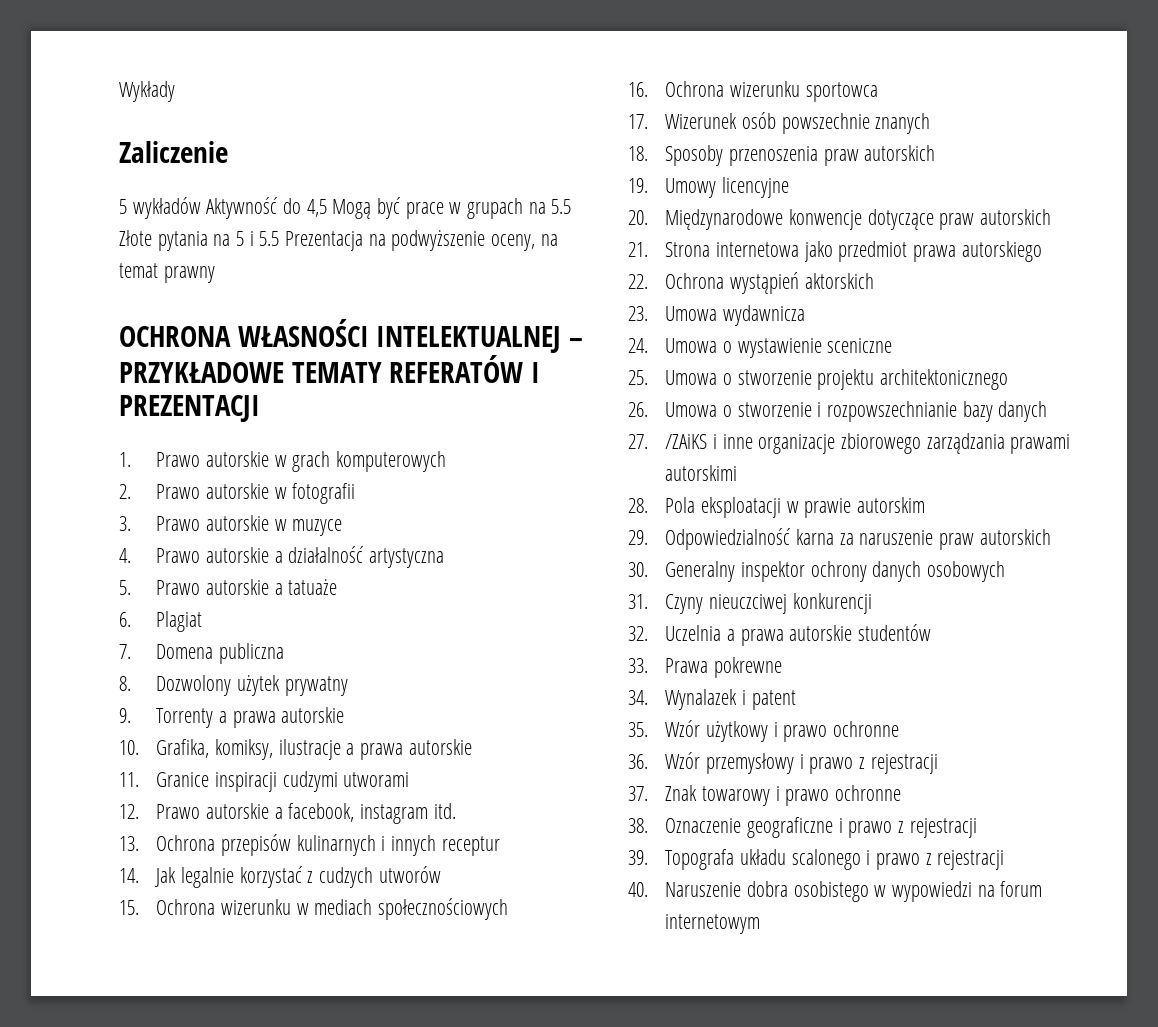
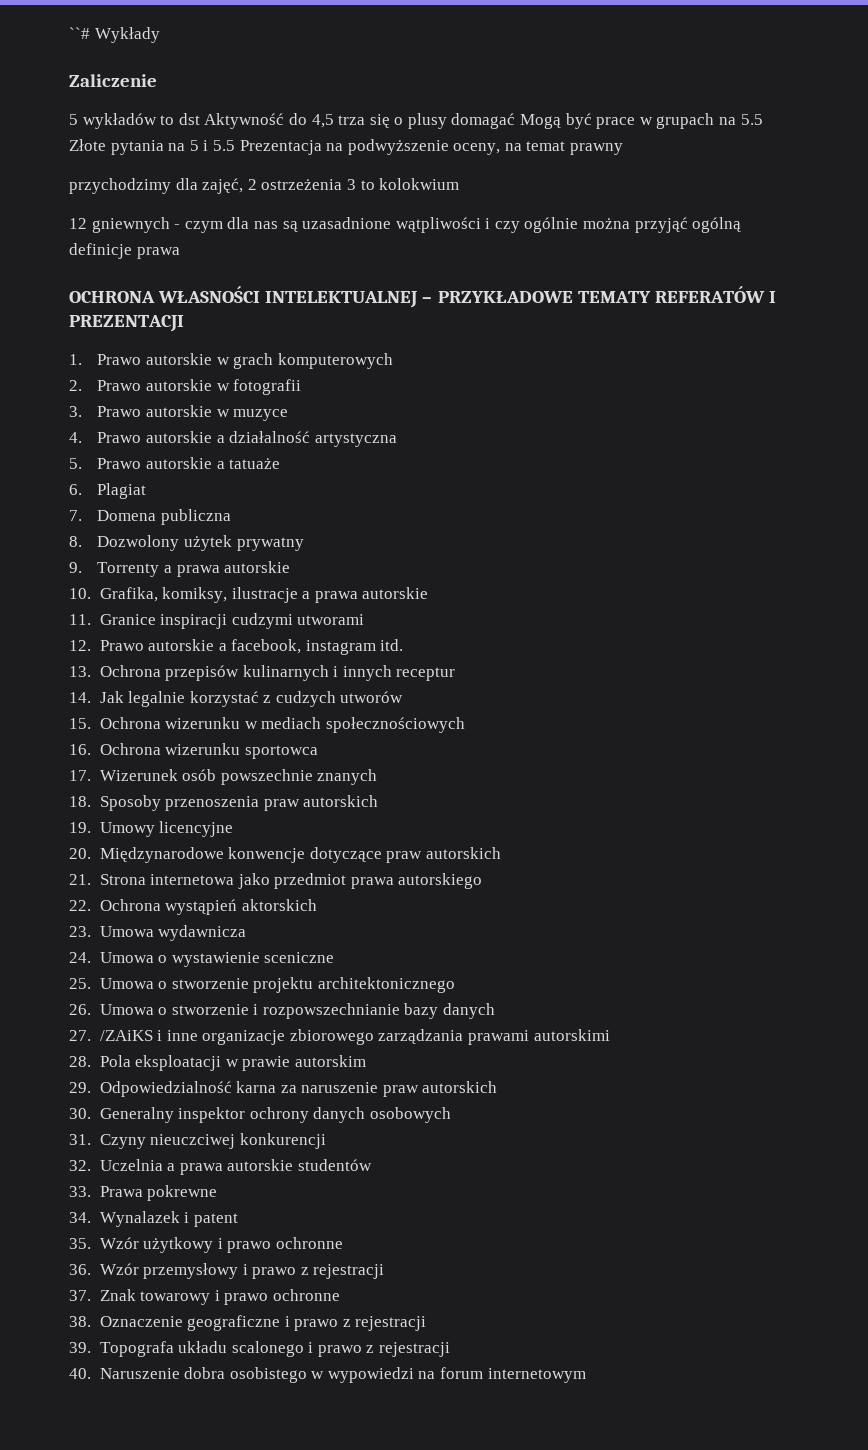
(119, 91) none -> [69,27,90,39] ``#
(201, 208) none -> [160,113,200,125] to dst
(327, 208) none -> [338,113,516,129] trza się o plusy domagać
(215, 274) none -> [69,178,460,194] [69,217,742,233] [69,243,180,259] // przychodzimy dla zajęć, 2 ostrzeżenia 3 to kolokwium // 12 gniewnych - czym dla nas są uzasadnione wątpliwości i czy ogólnie można przyjąć ogólną definicje prawa

